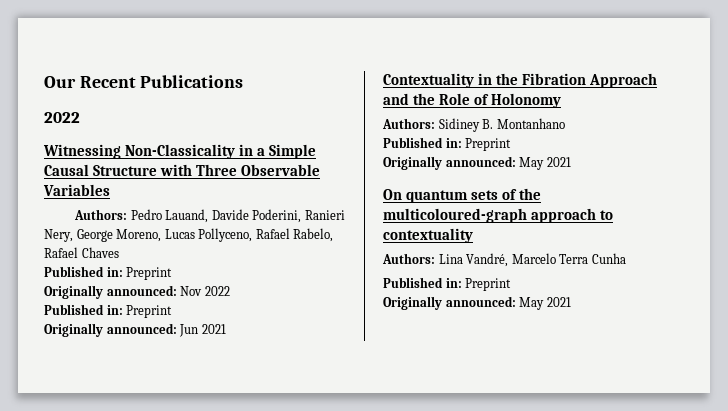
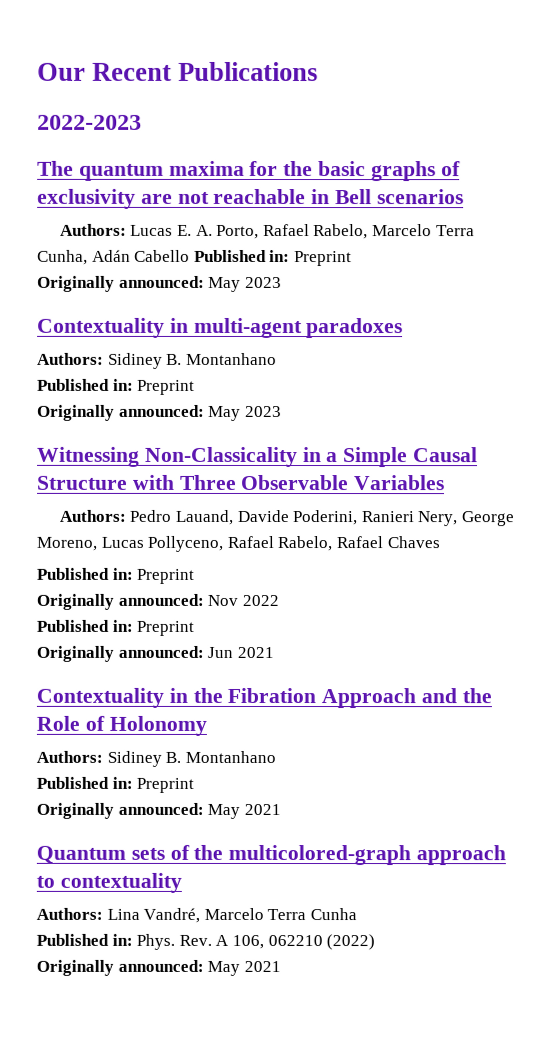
[44,112,80,123] 2022 -> [37,114,142,130] [37,160,461,182] [37,188,464,209] [59,223,475,240] [37,249,352,267] [37,275,282,292] [37,317,404,339] [37,352,277,369] [37,378,196,395] [37,404,282,421] 2022-2023 // The quantum maxima for the basic graphs of exclusivity are not reachable in Bell scenarios // Authors: Lucas E. A. Porto, Rafael Rabelo, Marcelo Terra Cunha, Adán Cabello Published in: Preprint // Originally announced: May 2023 // Contextuality in multi-agent paradoxes // Authors: Sidiney B. Montanhano // Published in: Preprint // Originally announced: May 2023
[383,189,469,203] On quantum -> [36,845,126,864] Quantum
[383,208,527,223] multicoloured-graph -> [228,844,412,866] multicolored-graph
[465,278,512,291] Preprint -> [136,933,376,951] Phys. Rev. A 106, 062210 (2022)

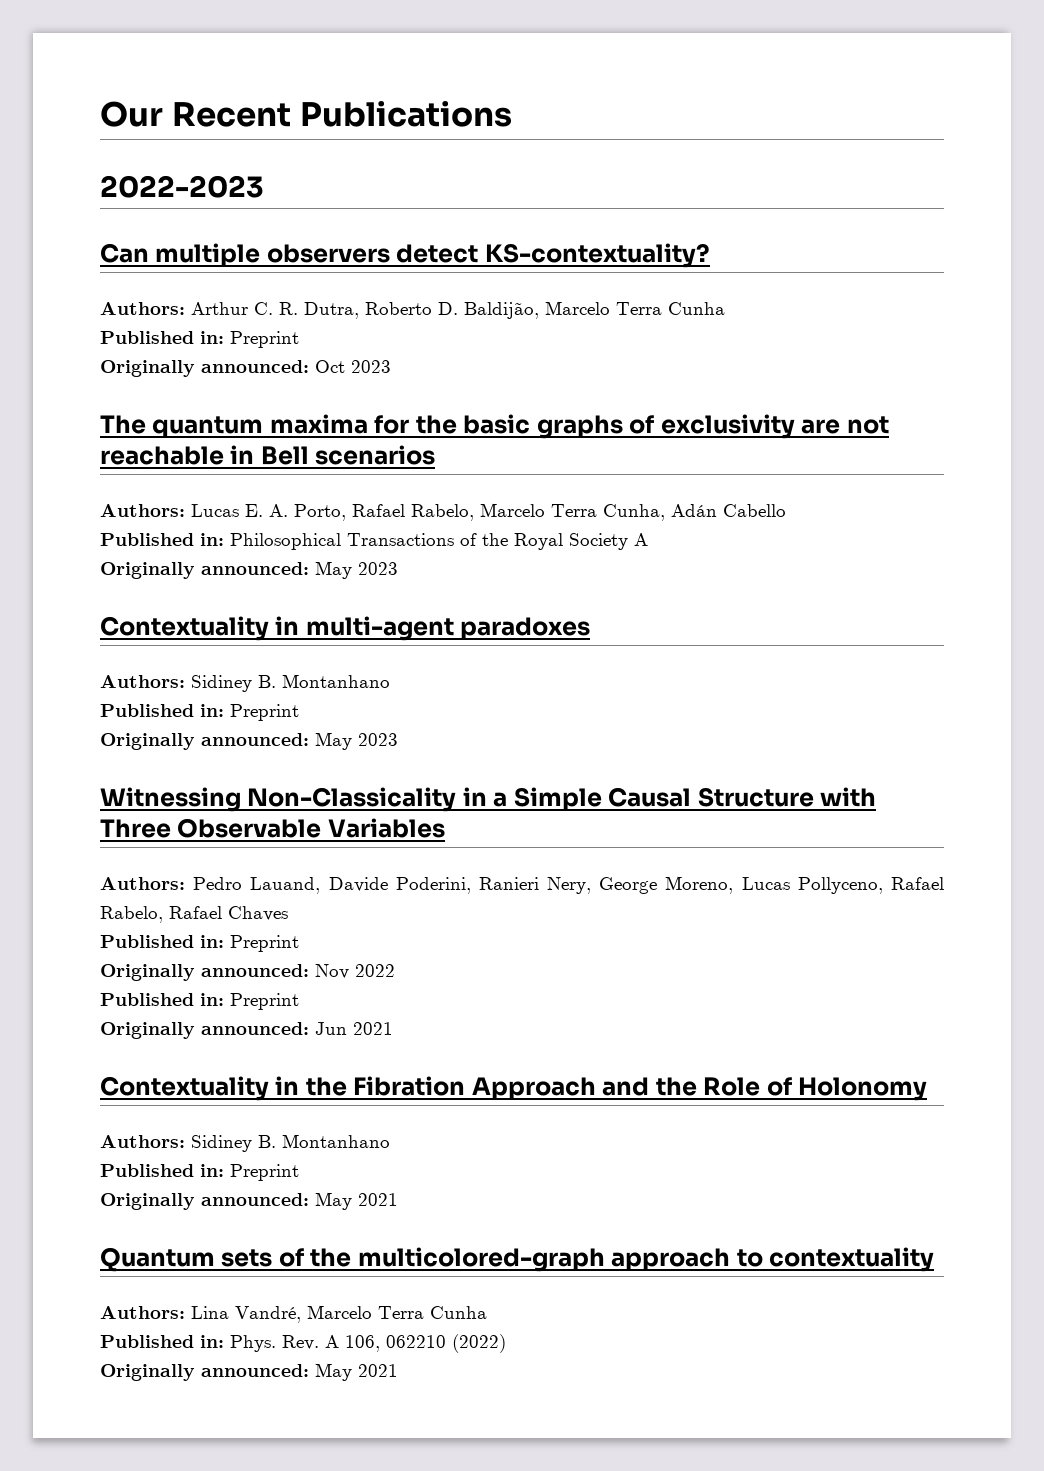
(142, 122) none -> [100,243,710,268] [100,301,725,319] [100,331,299,348] [100,360,391,377] // Can multiple observers detect KS-contextuality? // Authors: Arthur C. R. Dutra, Roberto D. Baldijão, Marcelo Terra Cunha // Published in: Preprint // Originally announced: Oct 2023
[193,249,352,267] Published in: Preprint -> [100,533,648,550] // Published in: Philosophical Transactions of the Royal Society A

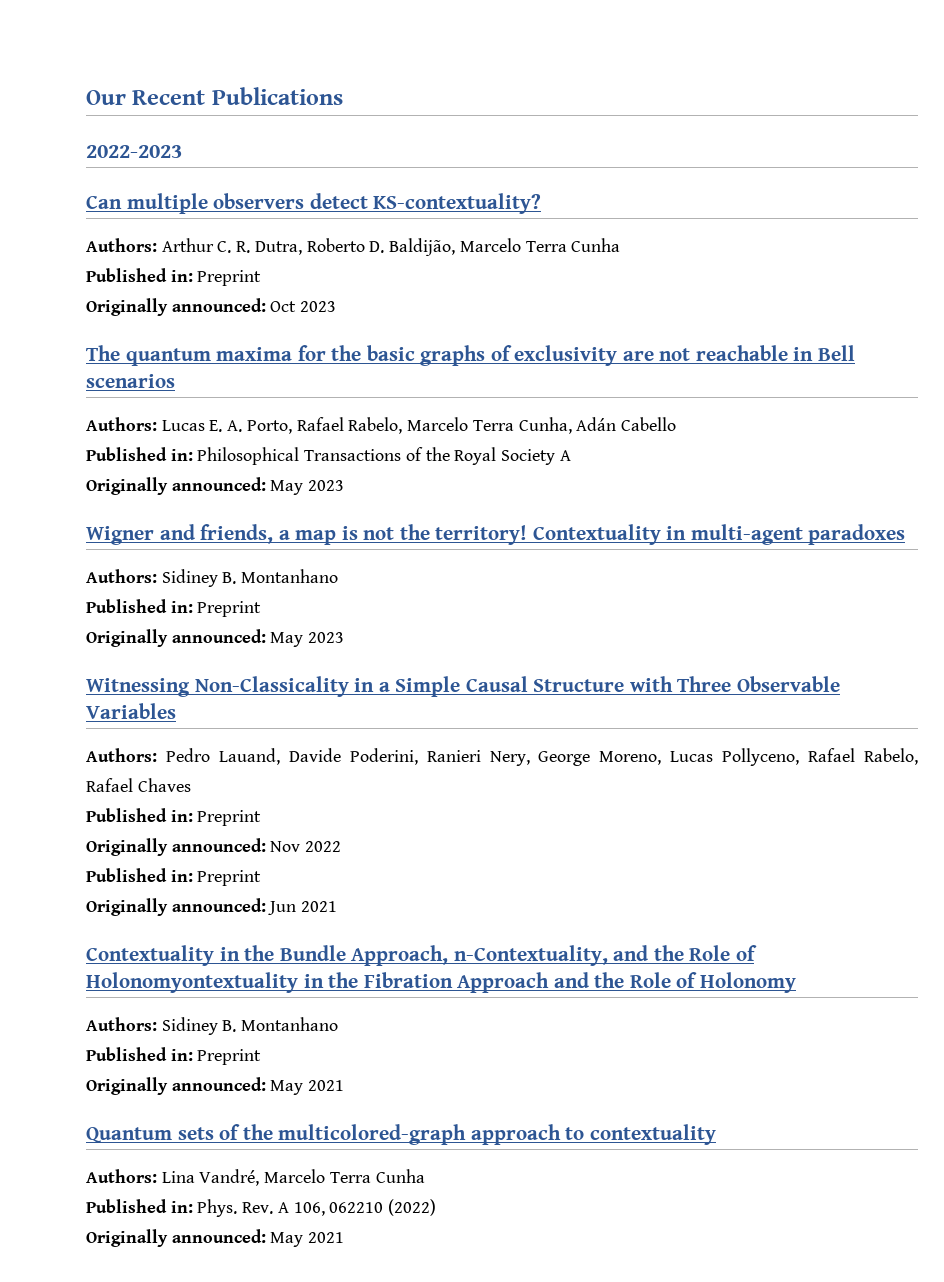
(398, 568) none -> [86,524,528,545] Wigner and friends, a map is not the territory!
(347, 1086) none -> [279,945,757,966] [86,972,359,993] Bundle Approach, n-Contextuality, and the Role of Holonomyontextuality in the

